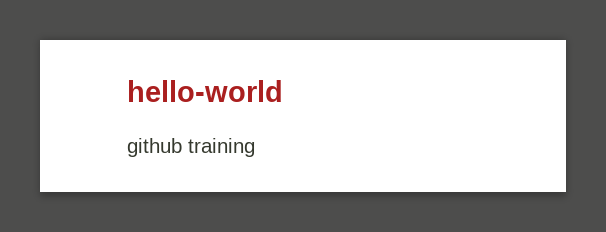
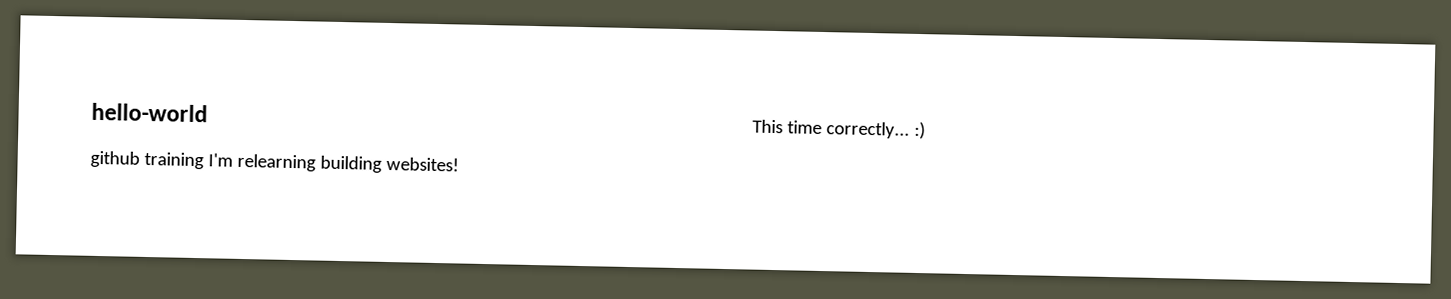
(255, 147) none -> [207,153,459,173] [752,119,926,140] I'm relearning building websites! // This time correctly... :)

